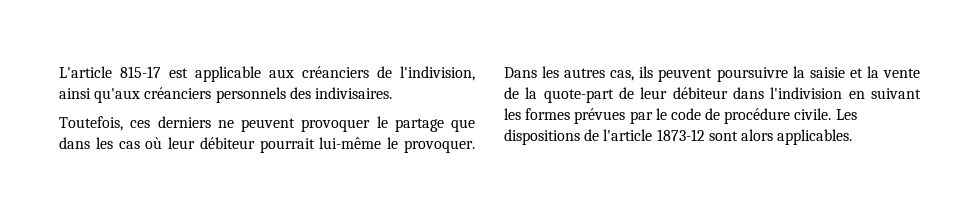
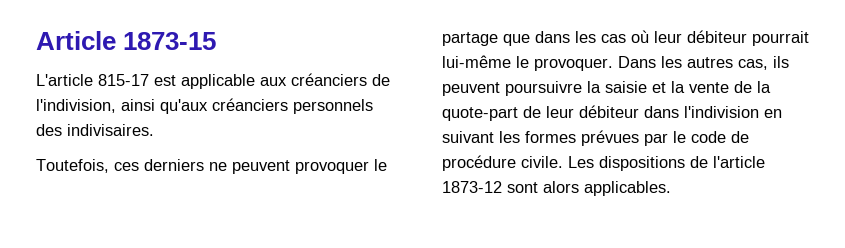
(59, 72) none -> [36,31,217,50] Article 1873-15 //

